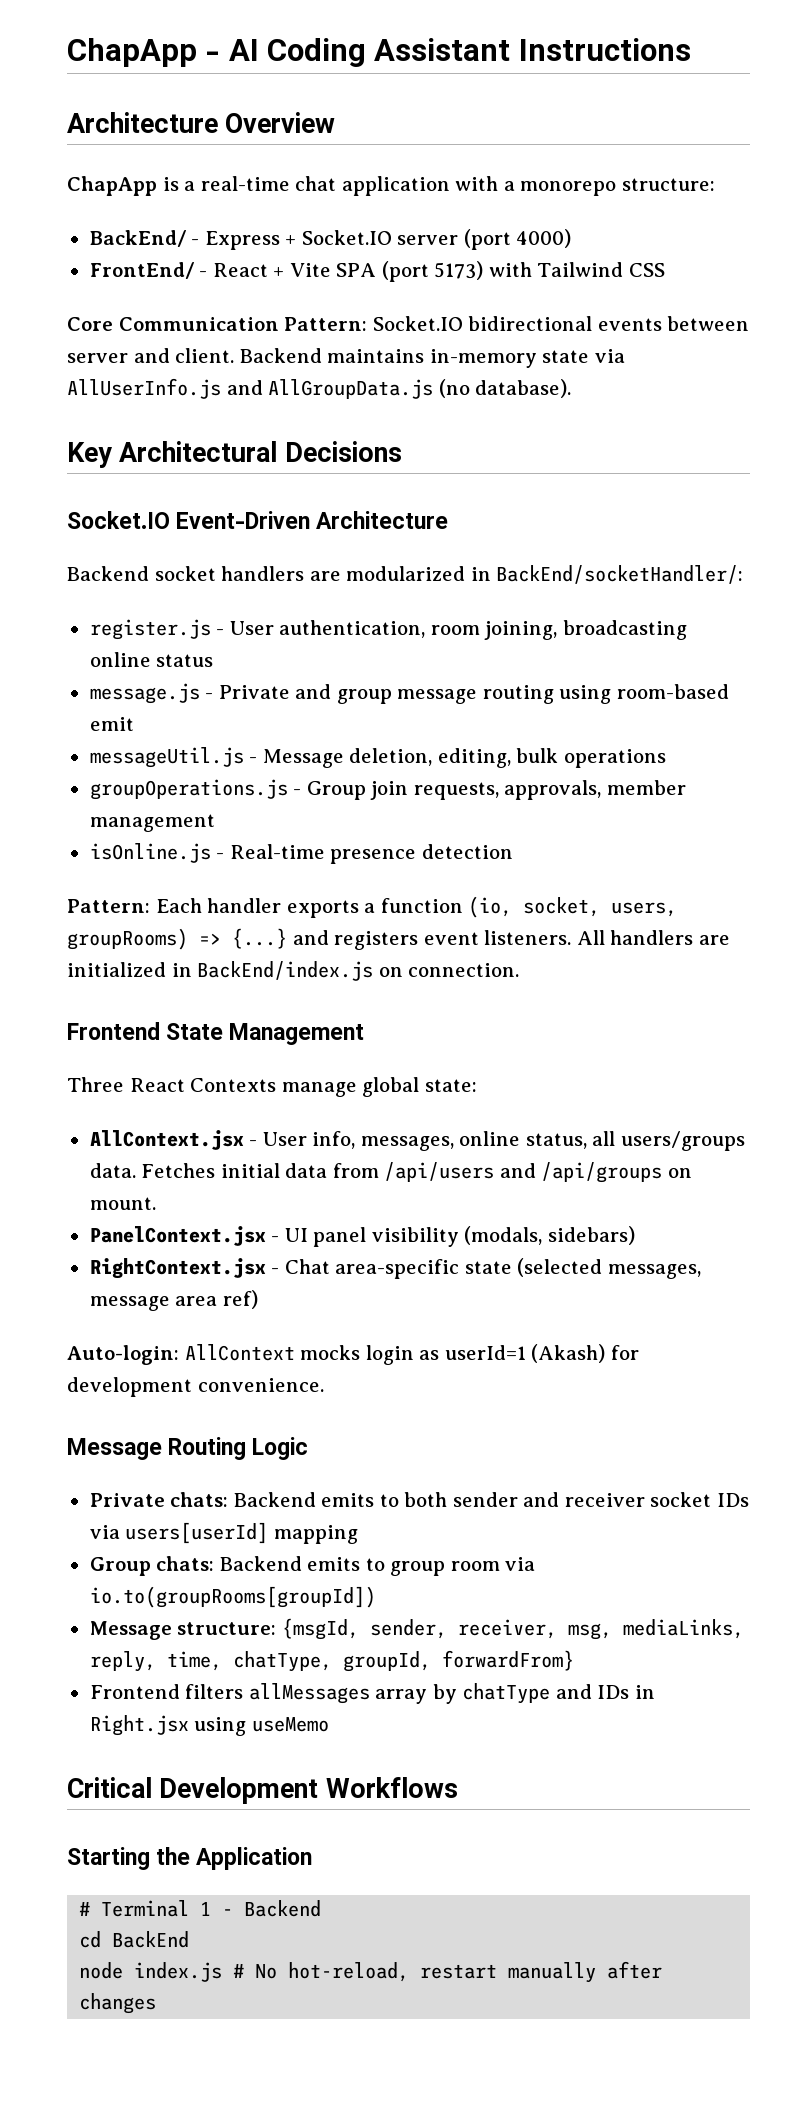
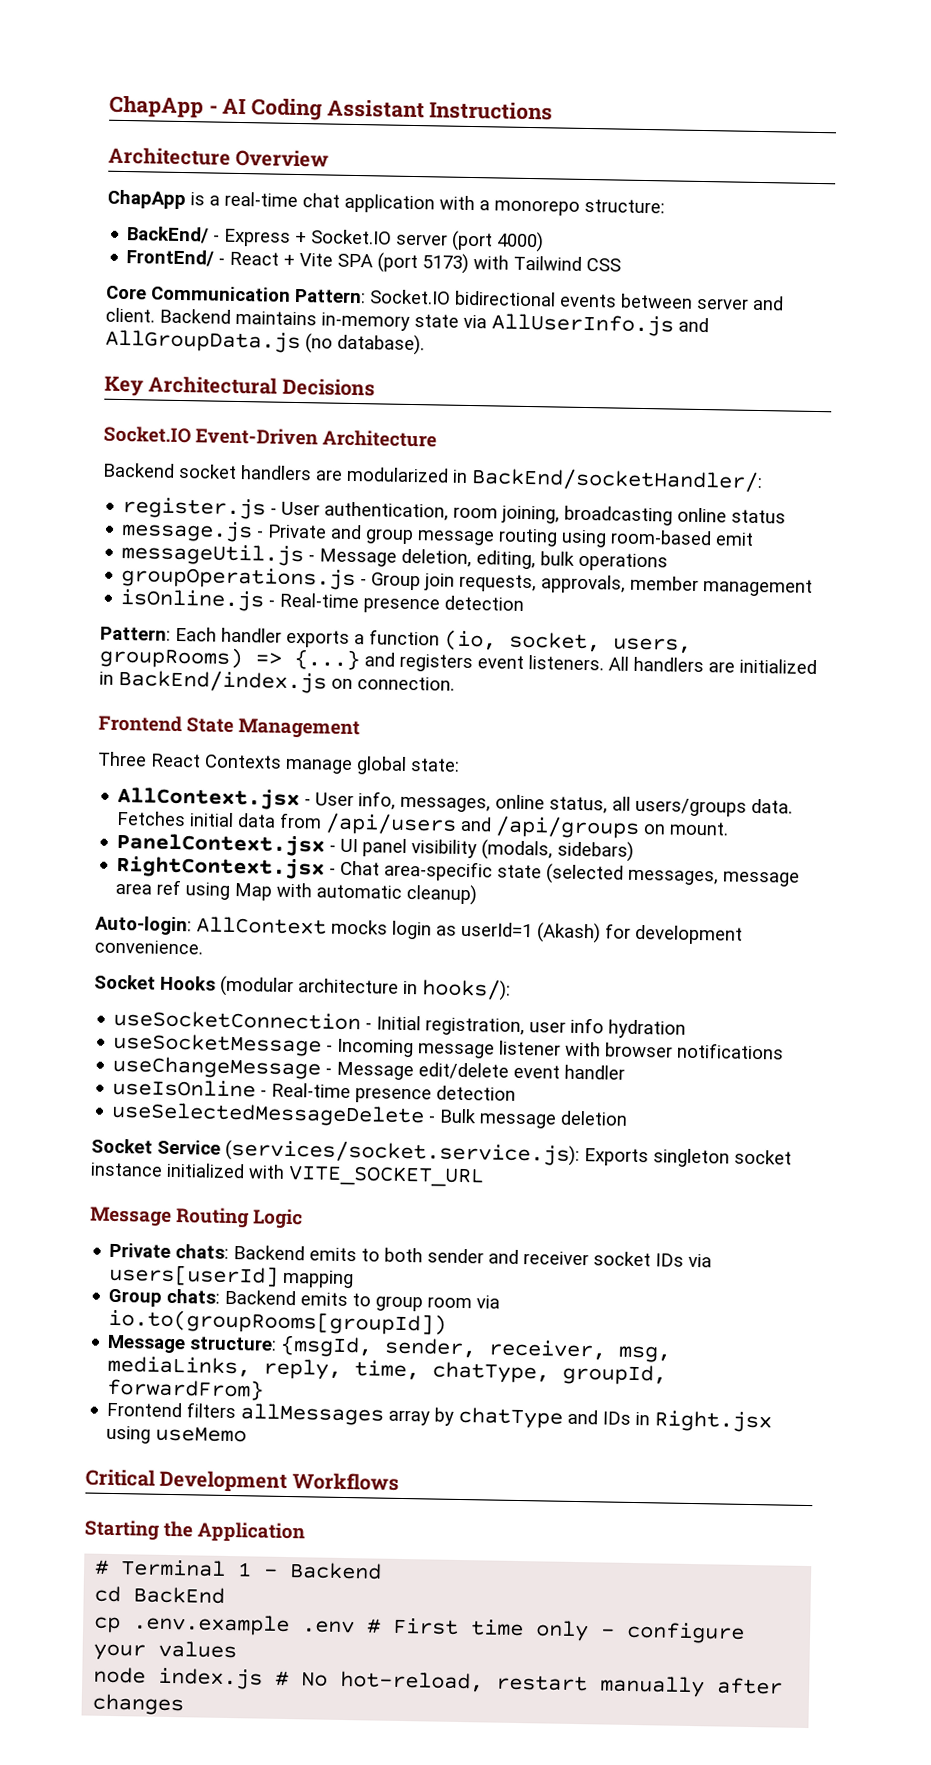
[222,1290,258,1309] ref) -> [156,879,478,906] ref using Map with automatic cleanup)
(324, 1385) none -> [94,974,511,1001] [113,1009,687,1039] [113,1032,785,1060] [112,1055,626,1081] [112,1078,517,1104] [111,1101,629,1129] [91,1138,792,1168] [90,1162,485,1188] // Socket Hooks (modular architecture in hooks/): // useSocketConnection - Initial registration, user info hydration // useSocketMessage - Incoming message listener with browser notifications // useChangeMessage - Message edit/delete event handler // useIsOnline - Real-time presence detection // useSelectedMessageDelete - Bulk message deletion // Socket Service (services/socket.service.js): Exports singleton socket instance initialized with VITE_SOCKET_URL
(190, 1939) none -> [93,1613,746,1644] [93,1640,238,1661] // cp .env.example .env # First time only - configure your values

